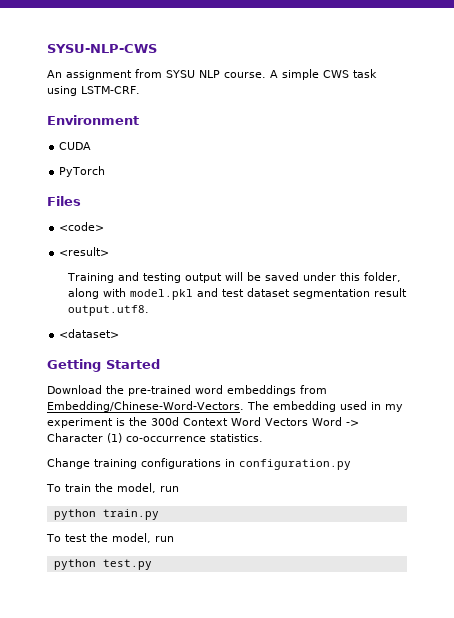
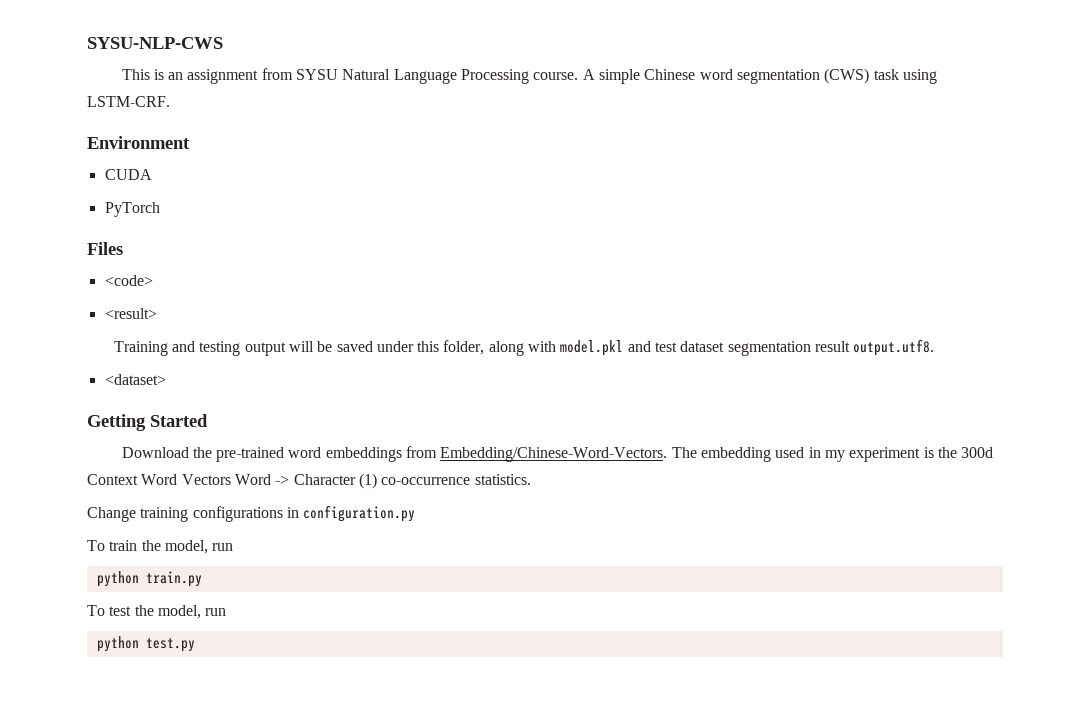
[47,69,349,80] An assignment from SYSU NLP course. A simple CWS -> [121,68,870,84] This is an assignment from SYSU Natural Language Processing course. A simple Chinese word segmentation (CWS)

